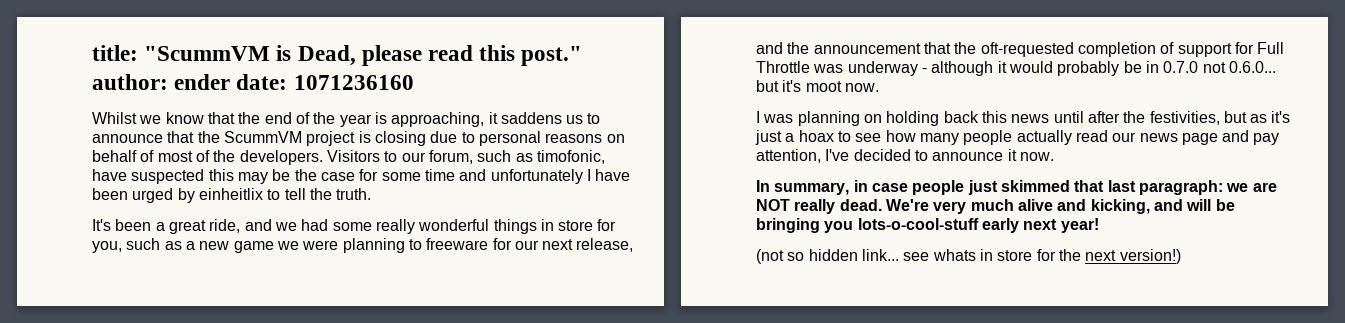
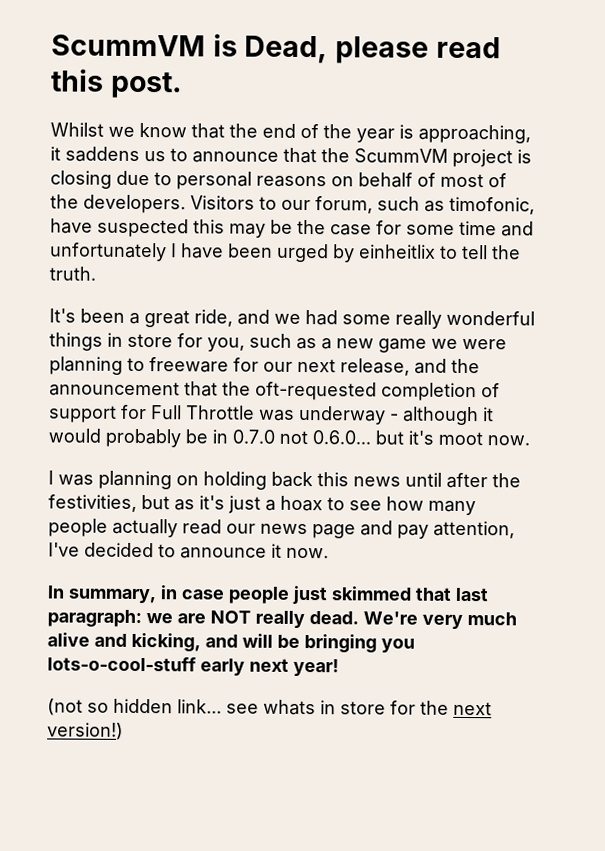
[92,45,271,61] title: "ScummVM -> [51,34,206,57] ScummVM
[521,46,583,66] [92,74,414,90] post." author: ender date: 1071236160 -> [109,71,183,99] post.

